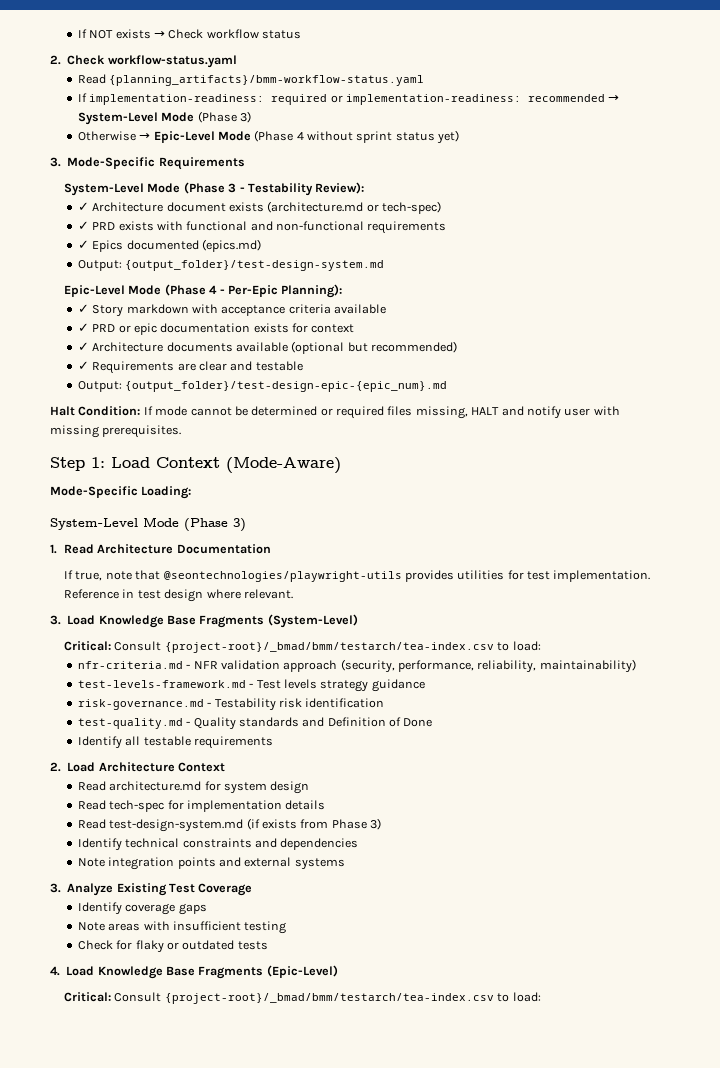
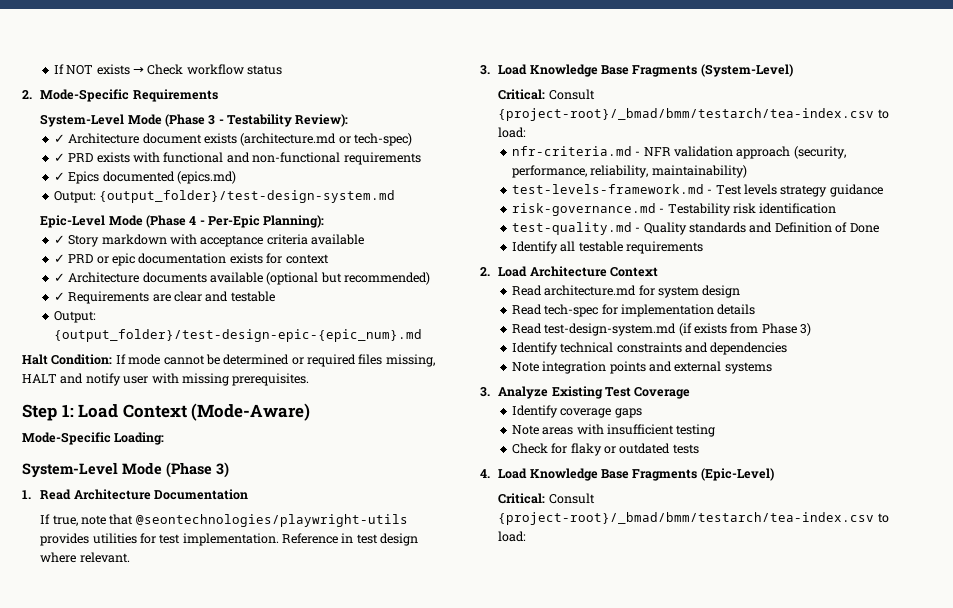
[67,55,237,68] [77,74,425,86] [77,93,620,105] [77,111,251,125] [77,130,460,144] [50,157,61,167] Check workflow-status.yaml // Read {planning_artifacts}/bmm-workflow-status.yaml // If implementation-readiness: required or implementation-readiness: recommended → System-Level Mode (Phase 3) // Otherwise → Epic-Level Mode (Phase 4 without sprint status yet) // 3. -> (32, 94) none

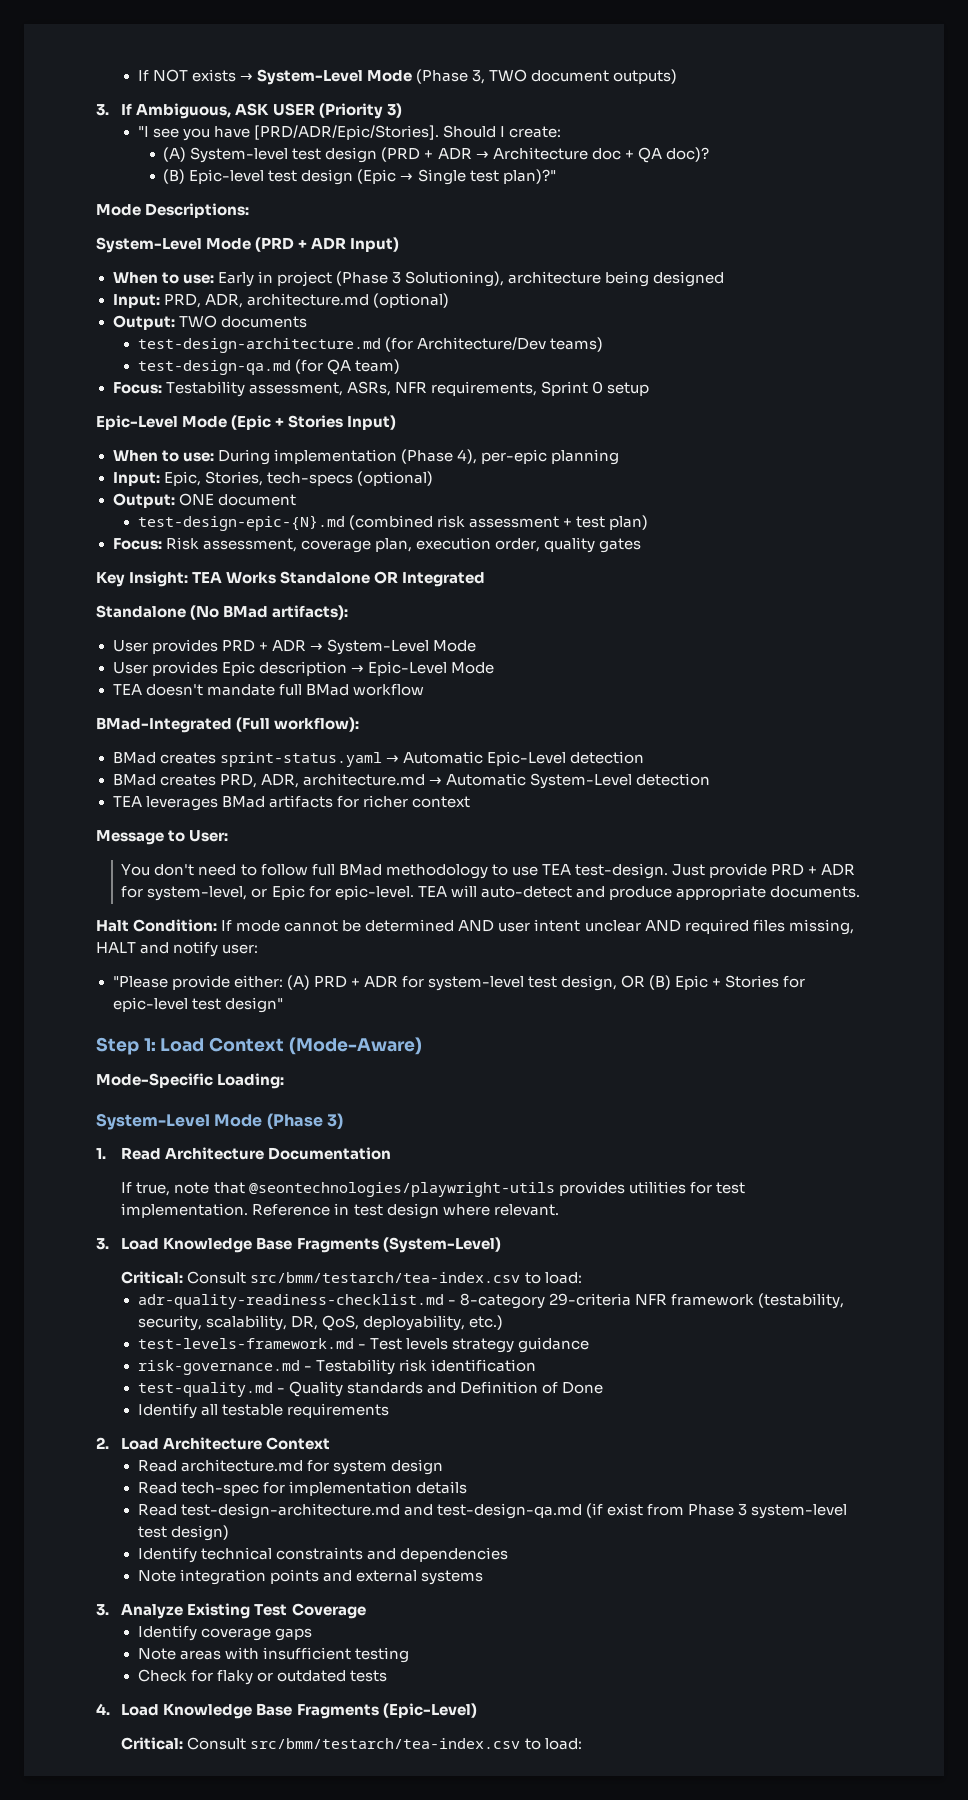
[147,64,283,75] [22,89,218,102] [40,114,349,127] [53,133,413,146] [53,152,421,165] [53,171,237,184] [53,190,396,203] [40,215,325,228] [53,234,365,247] [53,253,329,266] [53,272,431,285] [53,291,275,304] [53,311,96,323] [53,329,422,342] Check workflow status // 2. Mode-Specific Requirements // System-Level Mode (Phase 3 - Testability Review): // ✓ Architecture document exists (architecture.md or tech-spec) // ✓ PRD exists with functional and non-functional requirements // ✓ Epics documented (epics.md) // Output: {output_folder}/test-design-system.md // Epic-Level Mode (Phase 4 - Per-Epic Planning): // ✓ Story markdown with acceptance criteria available // ✓ PRD or epic documentation exists for context // ✓ Architecture documents available (optional but recommended) // ✓ Requirements are clear and testable // Output: {output_folder}/test-design-epic-{epic_num}.md -> [257,69,678,85] [96,103,402,119] [137,125,562,141] [163,147,709,163] [163,169,556,185] [96,203,250,218] [96,237,400,253] [112,271,725,287] [112,293,449,308] [112,315,307,330] [137,337,604,353] [137,359,401,375] [112,381,649,397] [96,415,397,430] [112,449,619,465] [112,471,433,486] [112,493,296,508] [137,515,649,531] [112,537,641,553] [96,571,486,587] [96,605,349,620] [112,639,476,655] [112,661,494,676] [112,684,424,696] [96,717,360,733] [112,751,644,767] [112,773,710,789] [112,795,470,811] [96,830,229,845] [121,863,856,879] [121,885,860,901] System-Level Mode (Phase 3, TWO document outputs) // 3. If Ambiguous, ASK USER (Priority 3) // "I see you have [PRD/ADR/Epic/Stories]. Should I create: // (A) System-level test design (PRD + ADR → Architecture doc + QA doc)? // (B) Epic-level test design (Epic → Single test plan)?" // Mode Descriptions: // System-Level Mode (PRD + ADR Input) // When to use: Early in project (Phase 3 Solutioning), architecture being designed // Input: PRD, ADR, architecture.md (optional) // Output: TWO documents // test-design-architecture.md (for Architecture/Dev teams) // test-design-qa.md (for QA team) // Focus: Testability assessment, ASRs, NFR requirements, Sprint 0 setup // Epic-Level Mode (Epic + Stories Input) // When to use: During implementation (Phase 4), per-epic planning // Input: Epic, Stories, tech-specs (optional) // Output: ONE document // test-design-epic-{N}.md (combined risk assessment + test plan) // Focus: Risk assessment, coverage plan, execution order, quality gates // Key Insight: TEA Works Standalone OR Integrated // Standalone (No BMad artifacts): // User provides PRD + ADR → System-Level Mode // User provides Epic description → Epic-Level Mode // TEA doesn't mandate full BMad workflow // BMad-Integrated (Full workflow): // BMad creates sprint-status.yaml → Automatic Epic-Level detection // BMad creates PRD, ADR, architecture.md → Automatic System-Level detection // TEA leverages BMad artifacts for richer context // Message to User: // You don't need to follow full BMad methodology to use TEA test-design. Just provide PRD + ADR for system-level, or Epic for epic-level. TEA will auto-detect and produce appropriate documents.
[291,357,304,365] or -> [458,919,681,932] AND user intent unclear AND
[123,373,310,386] user with missing prerequisites. -> [222,944,259,954] [112,975,806,991] [112,997,283,1013] user: // "Please provide either: (A) PRD + ADR for system-level test design, OR (B) Epic + Stories for epic-level test design"
[498,108,875,121] {project-root}/_bmad/bmm/testarch/tea-index.csv -> [250,1272,521,1283] src/bmm/testarch/tea-index.csv
[511,146,846,159] [511,165,747,178] nfr-criteria.md - NFR validation approach (security, performance, reliability, maintainability) -> [137,1293,845,1309] [137,1315,504,1331] adr-quality-readiness-checklist.md - 8-category 29-criteria NFR framework (testability, security, scalability, DR, QoS, deployability, etc.)
[544,323,812,336] test-design-system.md (if exists from Phase 3) -> [180,1503,848,1519] [137,1525,229,1541] test-design-architecture.md and test-design-qa.md (if exist from Phase 3 system-level test design)
[498,512,875,525] {project-root}/_bmad/bmm/testarch/tea-index.csv -> [250,1738,521,1749] src/bmm/testarch/tea-index.csv

